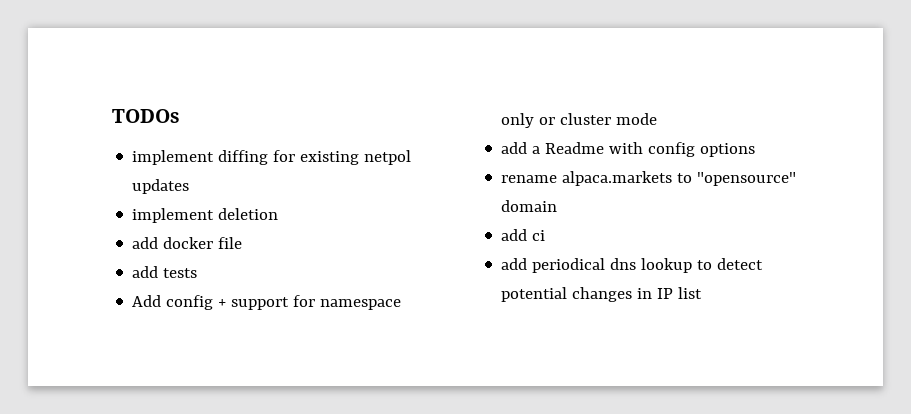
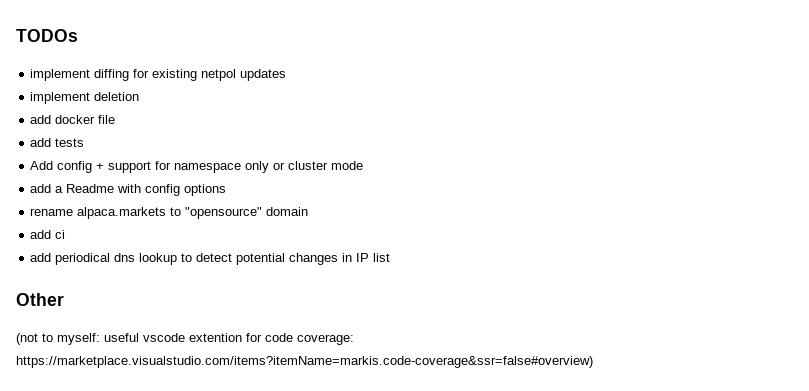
(703, 293) none -> [16,293,64,306] [16,333,354,345] [16,356,593,368] // Other // (not to myself: useful vscode extention for code coverage: https://marketplace.visualstudio.com/items?itemName=markis.code-coverage&ssr=false#overview)

